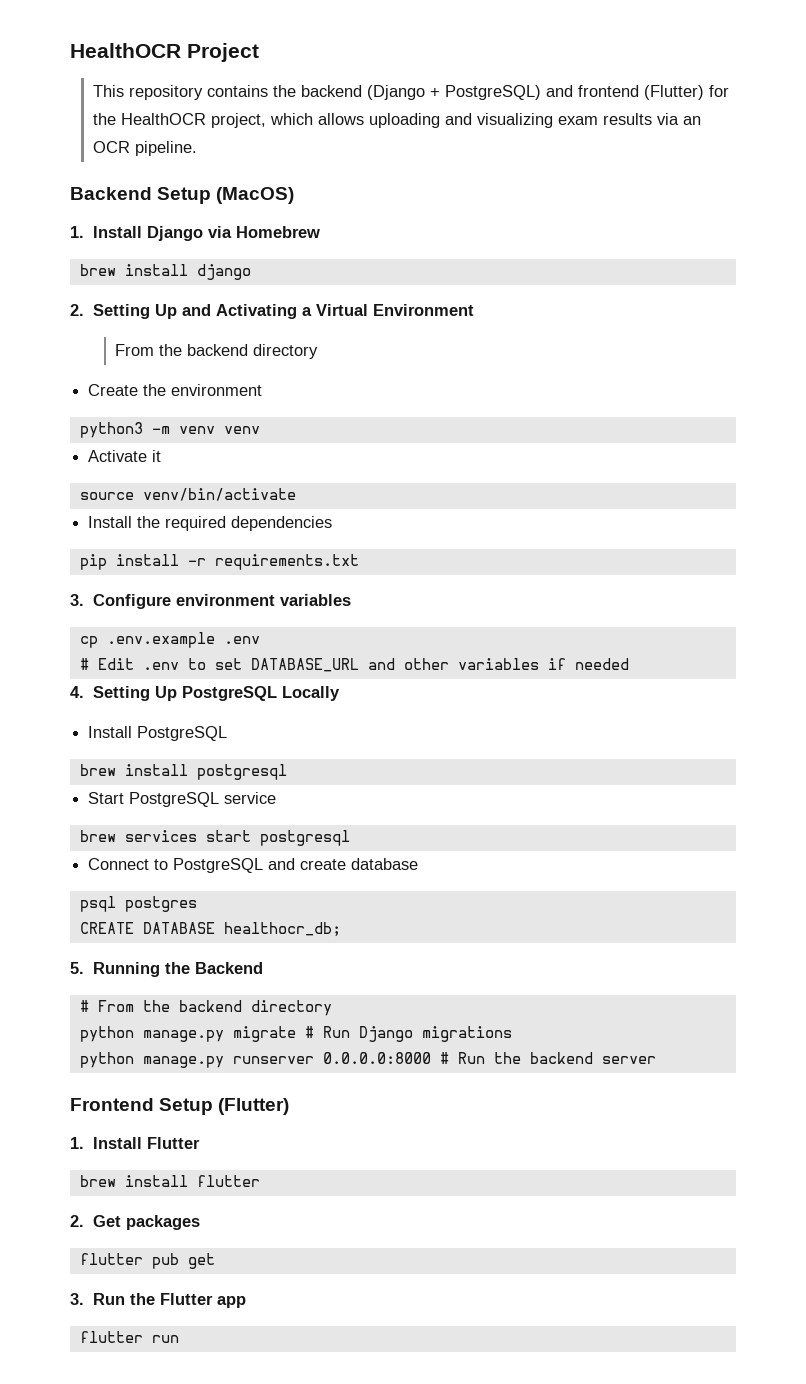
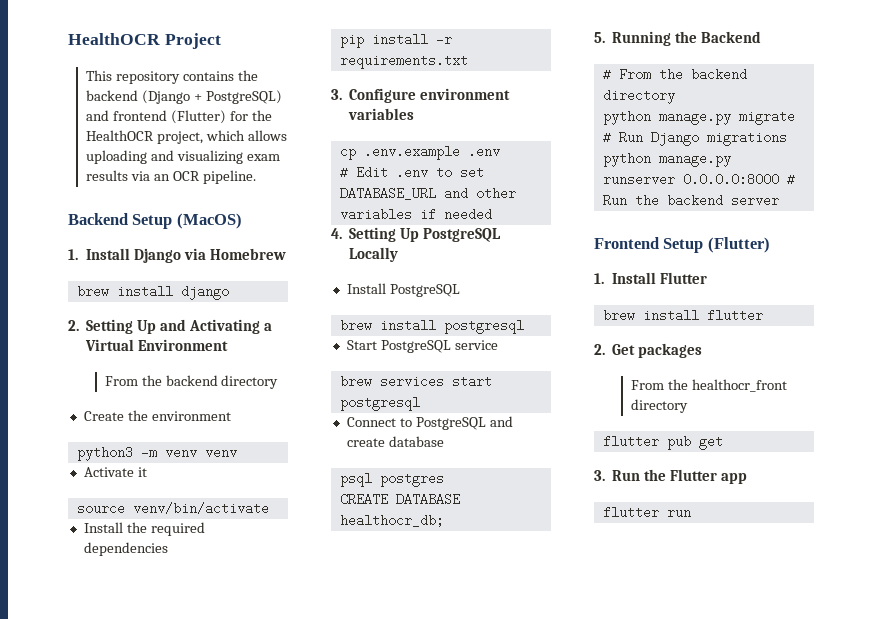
(200, 1222) none -> [630,379,787,392] [630,399,688,413] // From the healthocr_front directory

